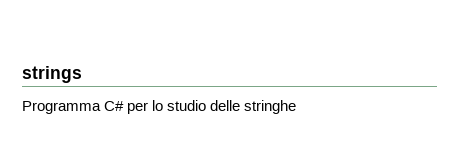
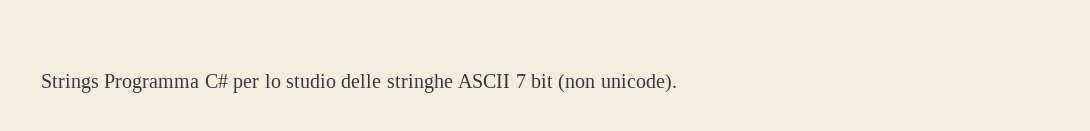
[22,66,82,83] strings // -> [41,74,99,93] Strings
(297, 107) none -> [458,74,677,93] ASCII 7 bit (non unicode).

